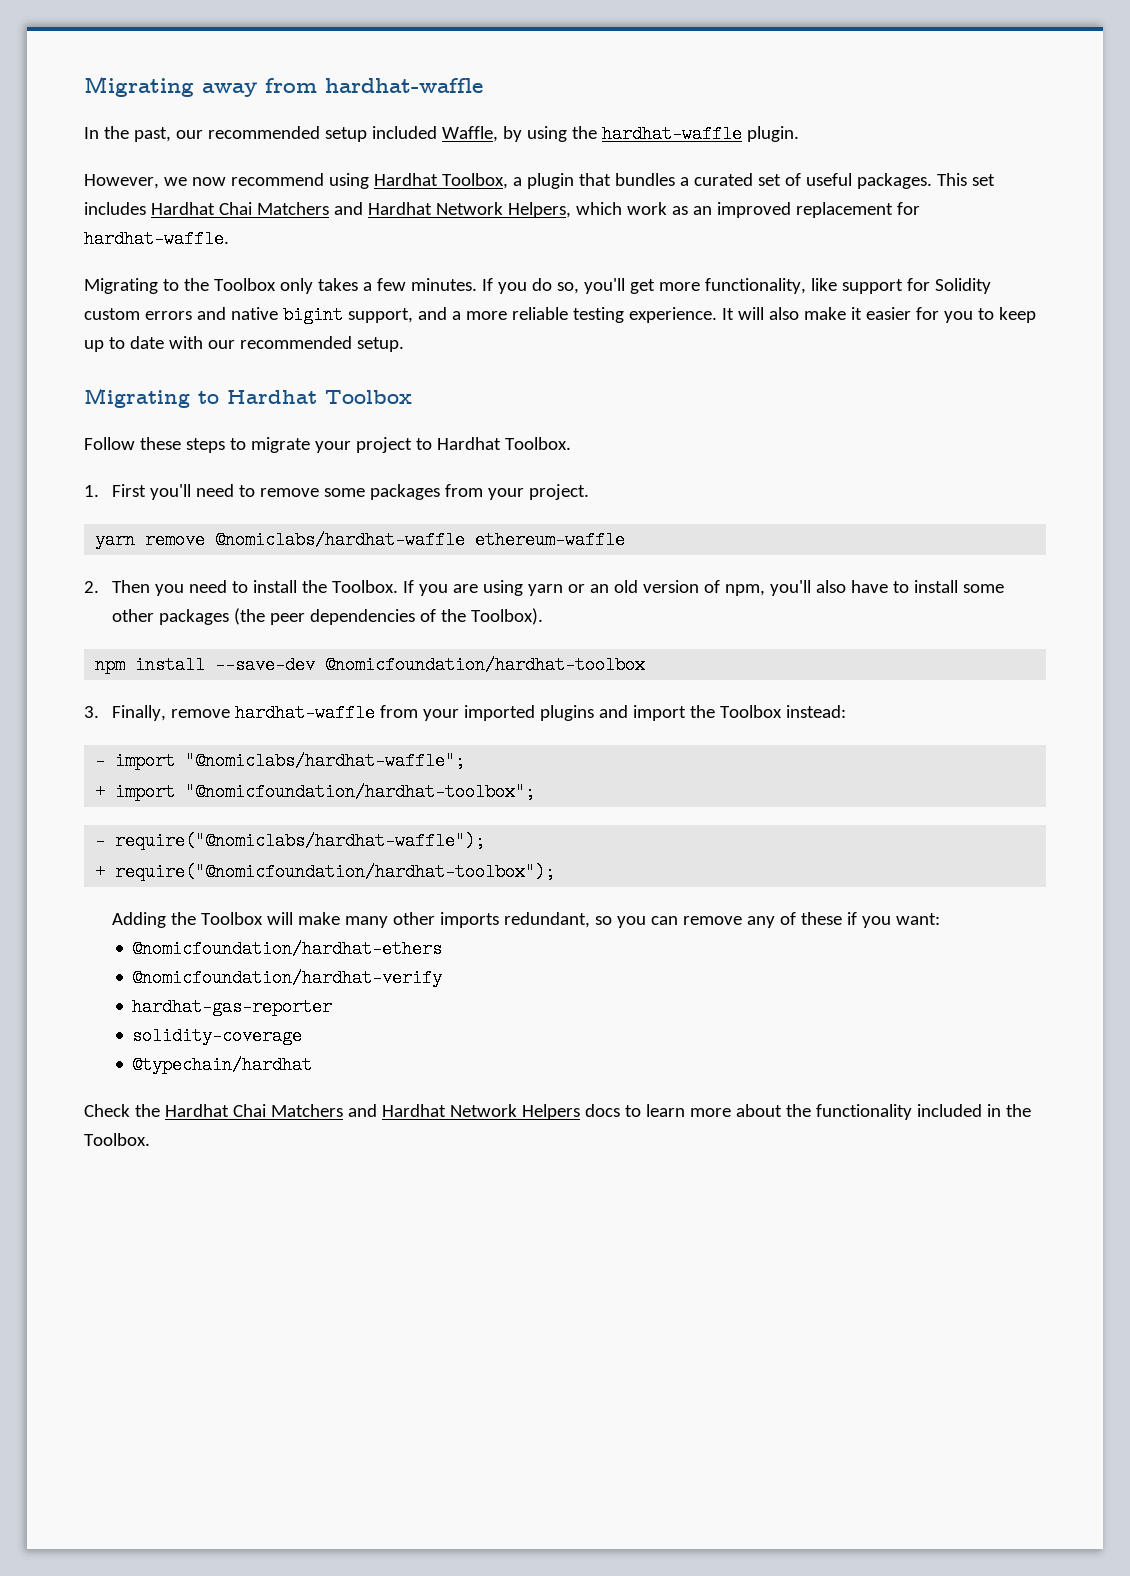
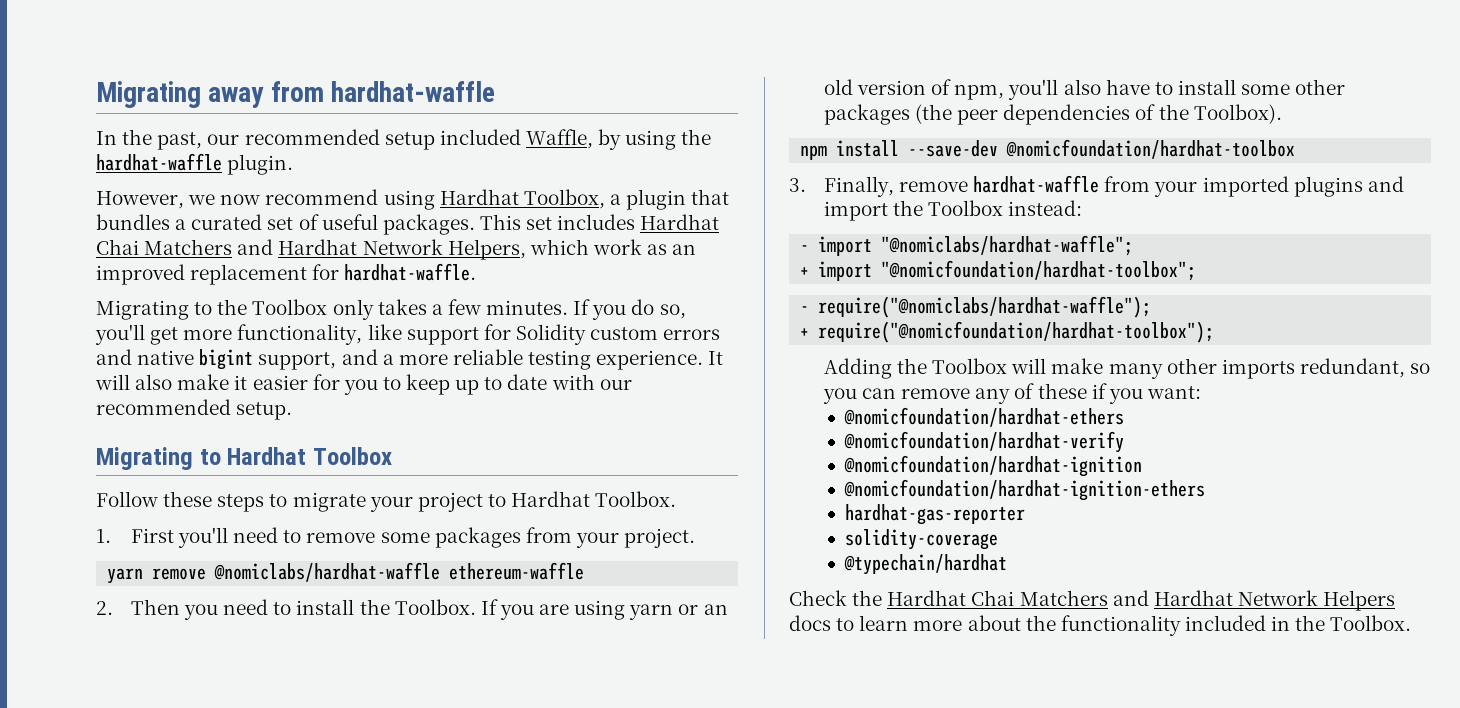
(443, 978) none -> [843,455,1142,477] [843,479,1205,501] // @nomicfoundation/hardhat-ignition // @nomicfoundation/hardhat-ignition-ethers

